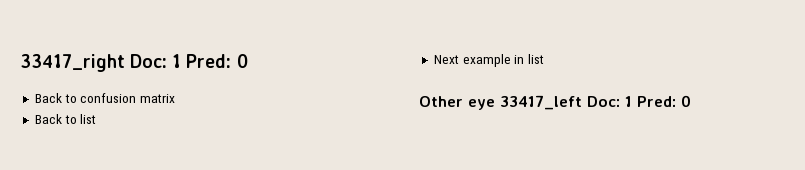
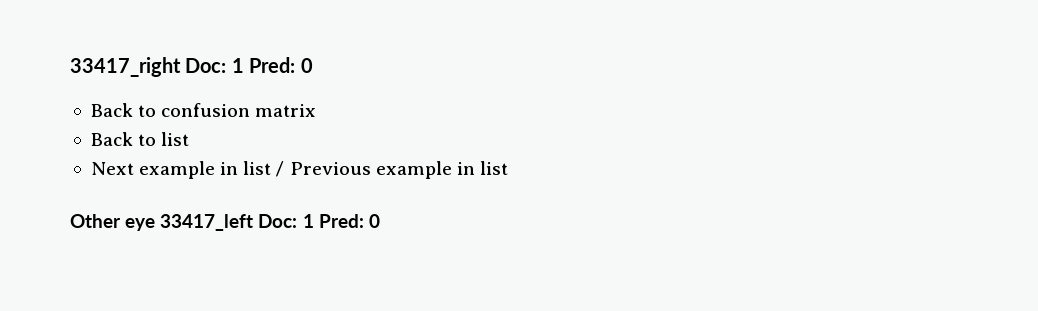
(544, 59) none -> [276,161,508,179] / Previous example in list

